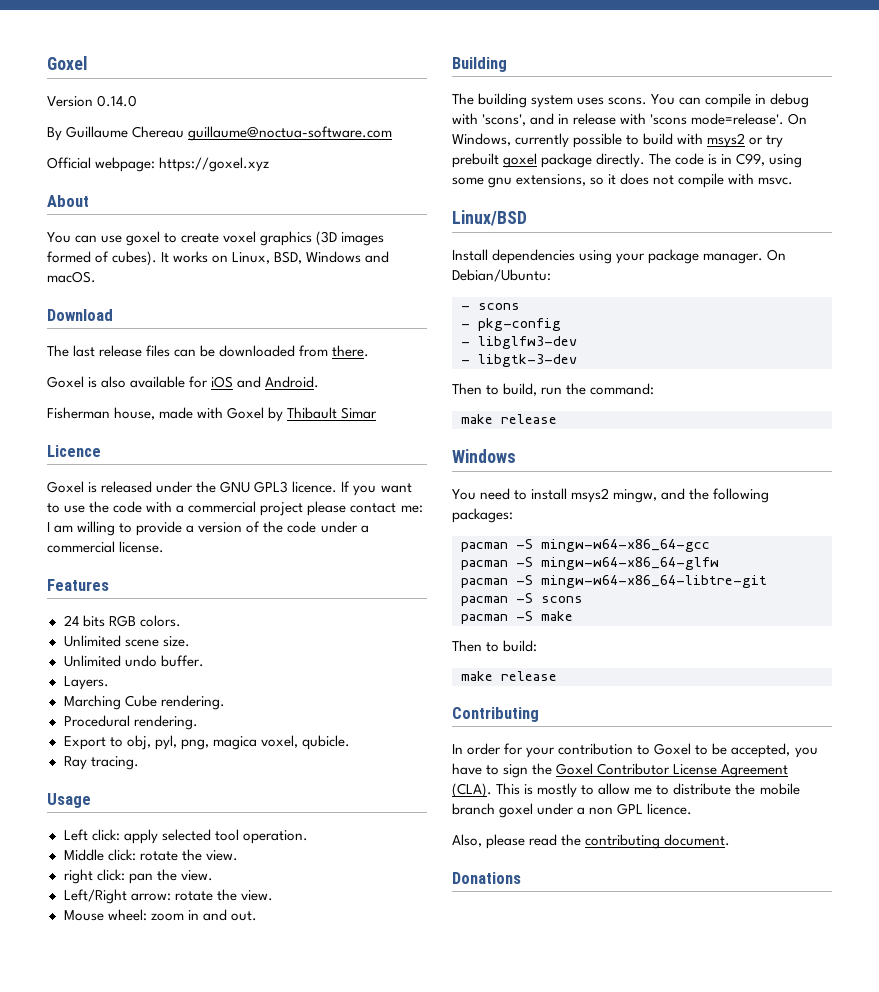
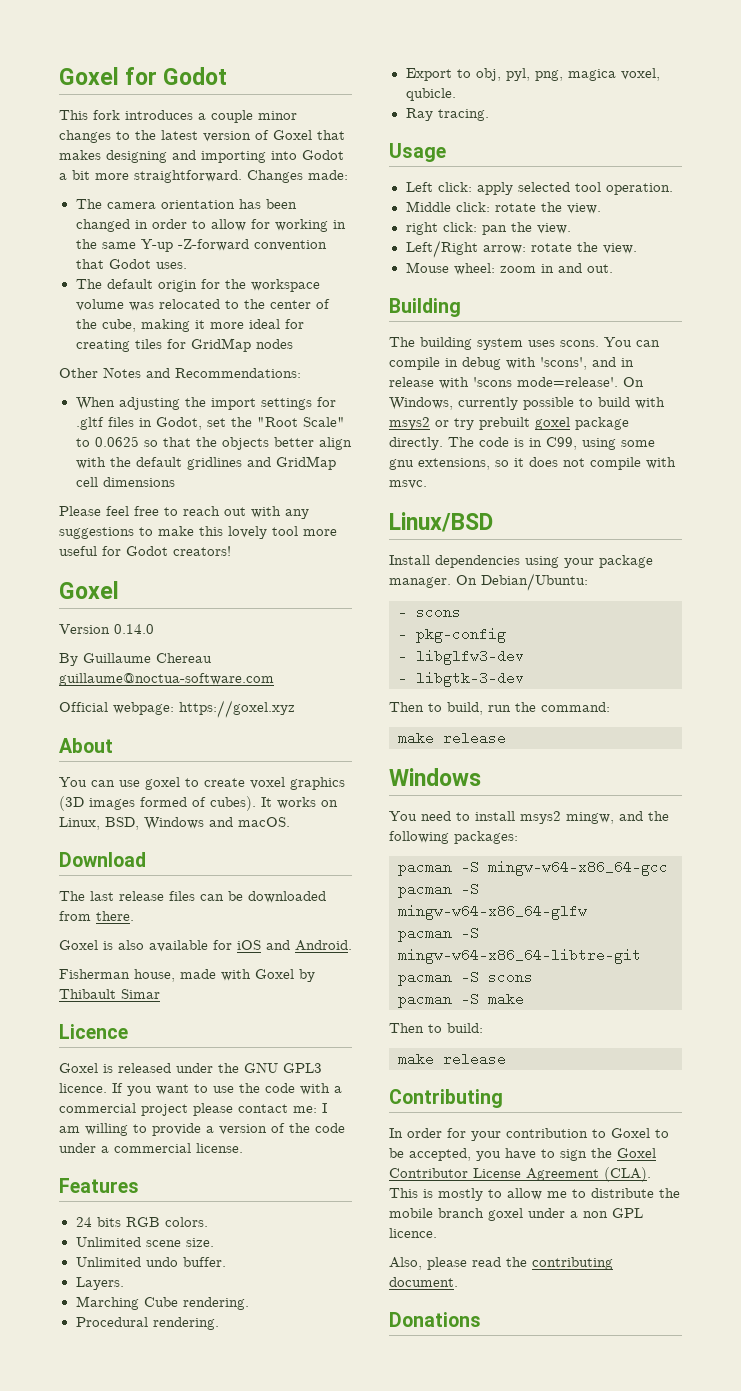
[47,56,87,70] Goxel -> [59,67,228,85] [59,110,297,123] [59,130,345,143] [59,150,344,163] [59,170,348,183] [75,199,297,209] [75,219,346,232] [75,239,327,252] [75,259,187,269] [75,279,320,292] [75,299,330,311] [75,319,304,332] [75,338,293,352] [59,367,301,378] [75,397,336,410] [75,417,345,430] [75,436,352,450] [75,456,336,470] [75,477,175,487] [59,506,309,519] [59,526,337,539] [59,546,231,556] [59,581,119,599] Goxel for Godot // This fork introduces a couple minor changes to the latest version of Goxel that makes designing and importing into Godot a bit more straightforward. Changes made: // The camera orientation has been changed in order to allow for working in the same Y-up -Z-forward convention that Godot uses. // The default origin for the workspace volume was relocated to the center of the cube, making it more ideal for creating tiles for GridMap nodes // Other Notes and Recommendations: // When adjusting the import settings for .gltf files in Godot, set the "Root Scale" to 0.0625 so that the objects better align with the default gridlines and GridMap cell dimensions // Please feel free to reach out with any suggestions to make this lovely tool more useful for Godot creators! // Goxel

